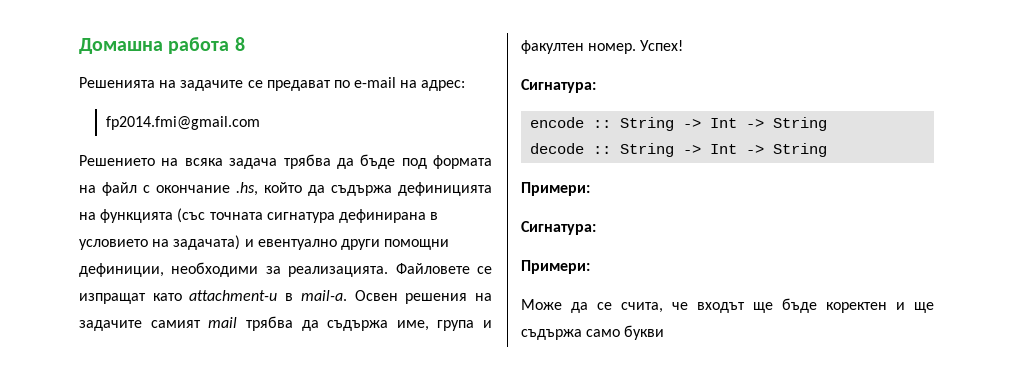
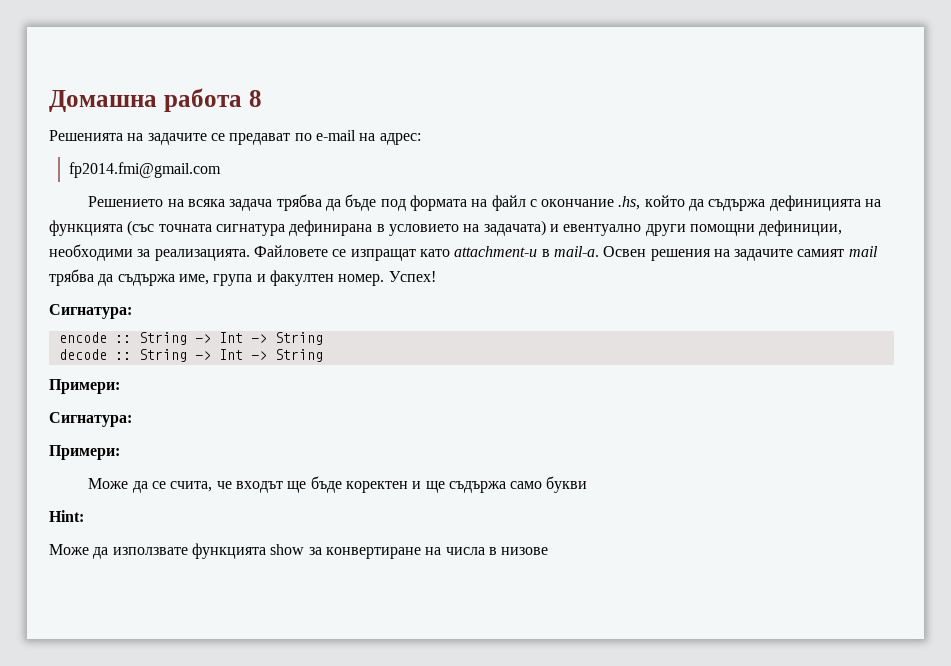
(665, 332) none -> [49,510,84,522] [49,543,549,559] // Hint: // Може да използвате функцията show за конвертиране на числа в низове

